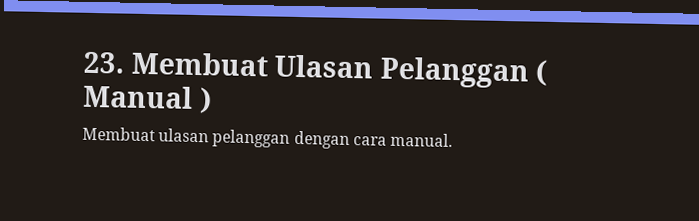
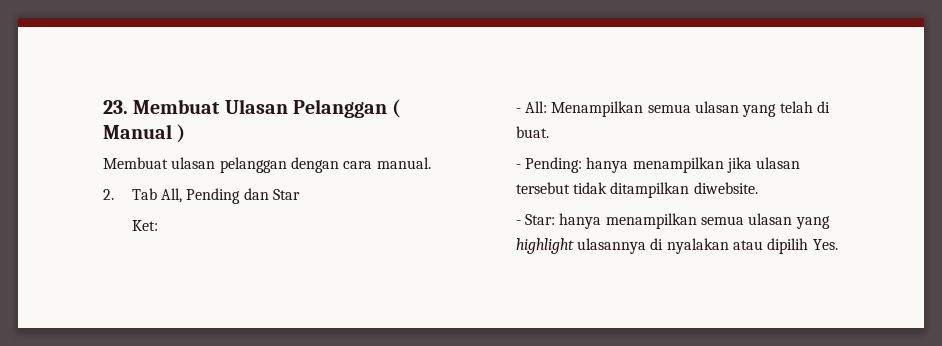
(453, 140) none -> [103,188,300,204] [131,220,158,231] [515,101,830,117] [515,126,549,138] [515,157,801,173] [515,182,758,198] [515,213,830,229] [515,238,838,254] // 2. Tab All, Pending dan Star // Ket: // - All: Menampilkan semua ulasan yang telah di buat. // - Pending: hanya menampilkan jika ulasan tersebut tidak ditampilkan diwebsite. // - Star: hanya menampilkan semua ulasan yang highlight ulasannya di nyalakan atau dipilih Yes.

